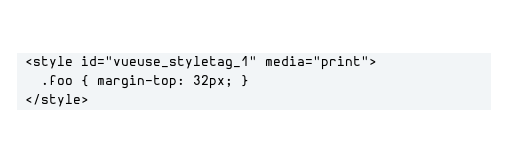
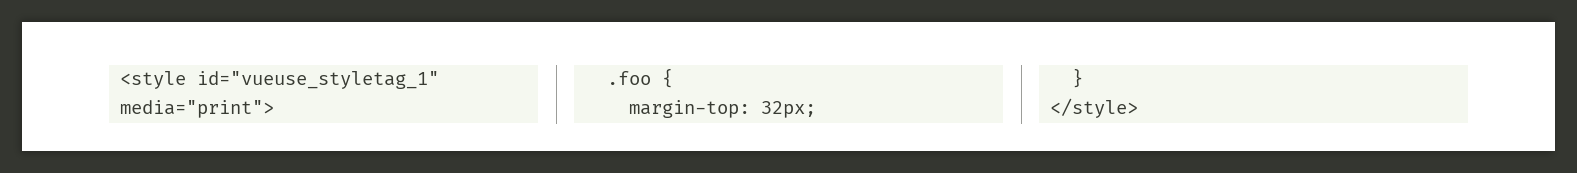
(90, 81) none -> (674, 78) //
(234, 82) none -> (817, 109) //

